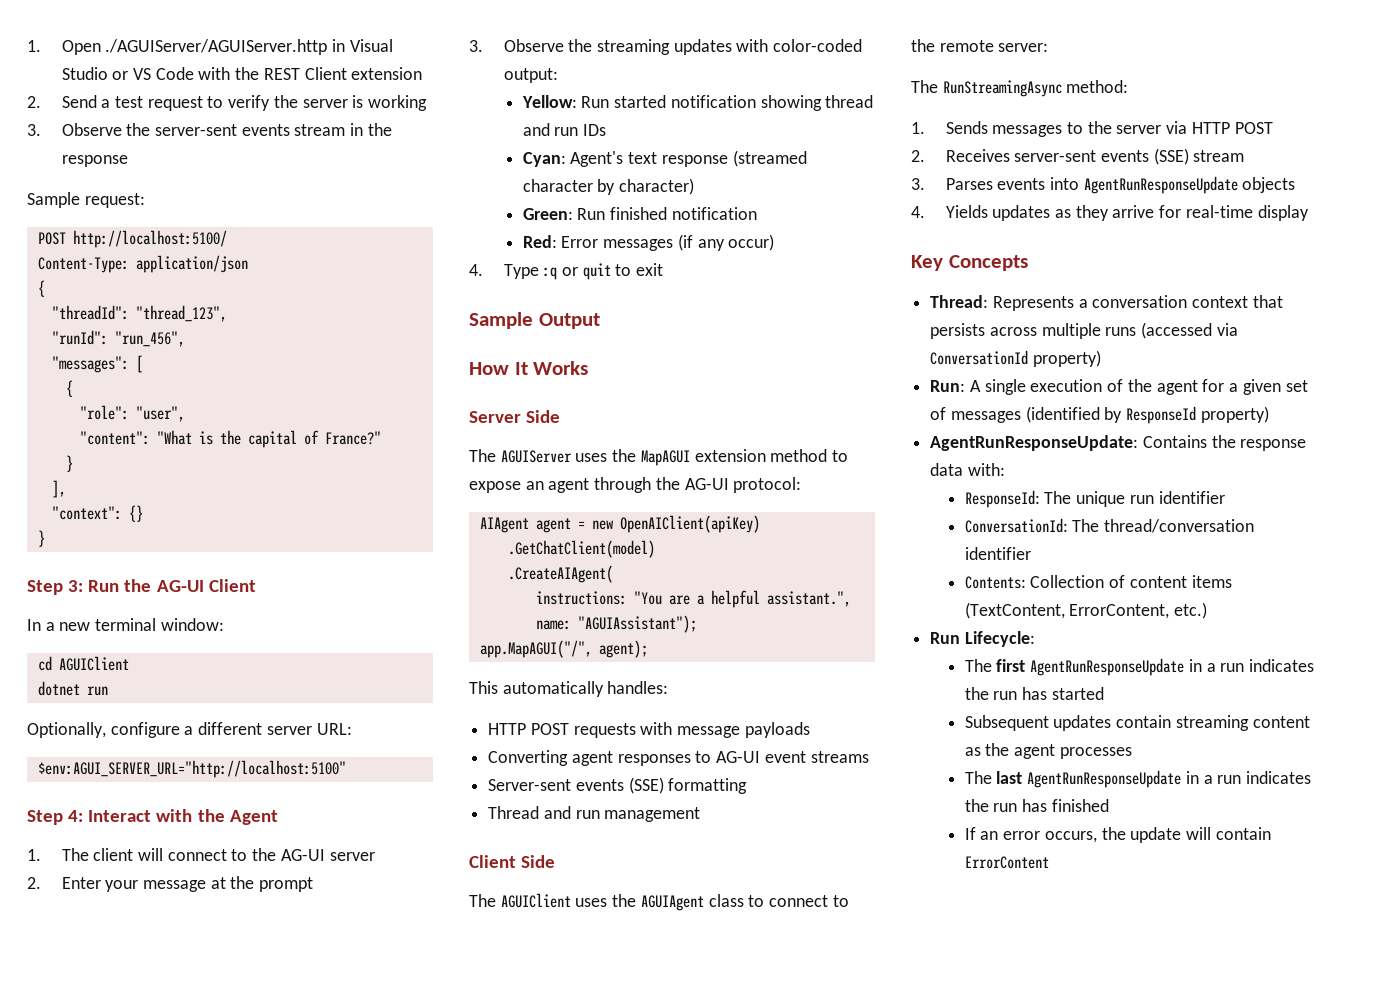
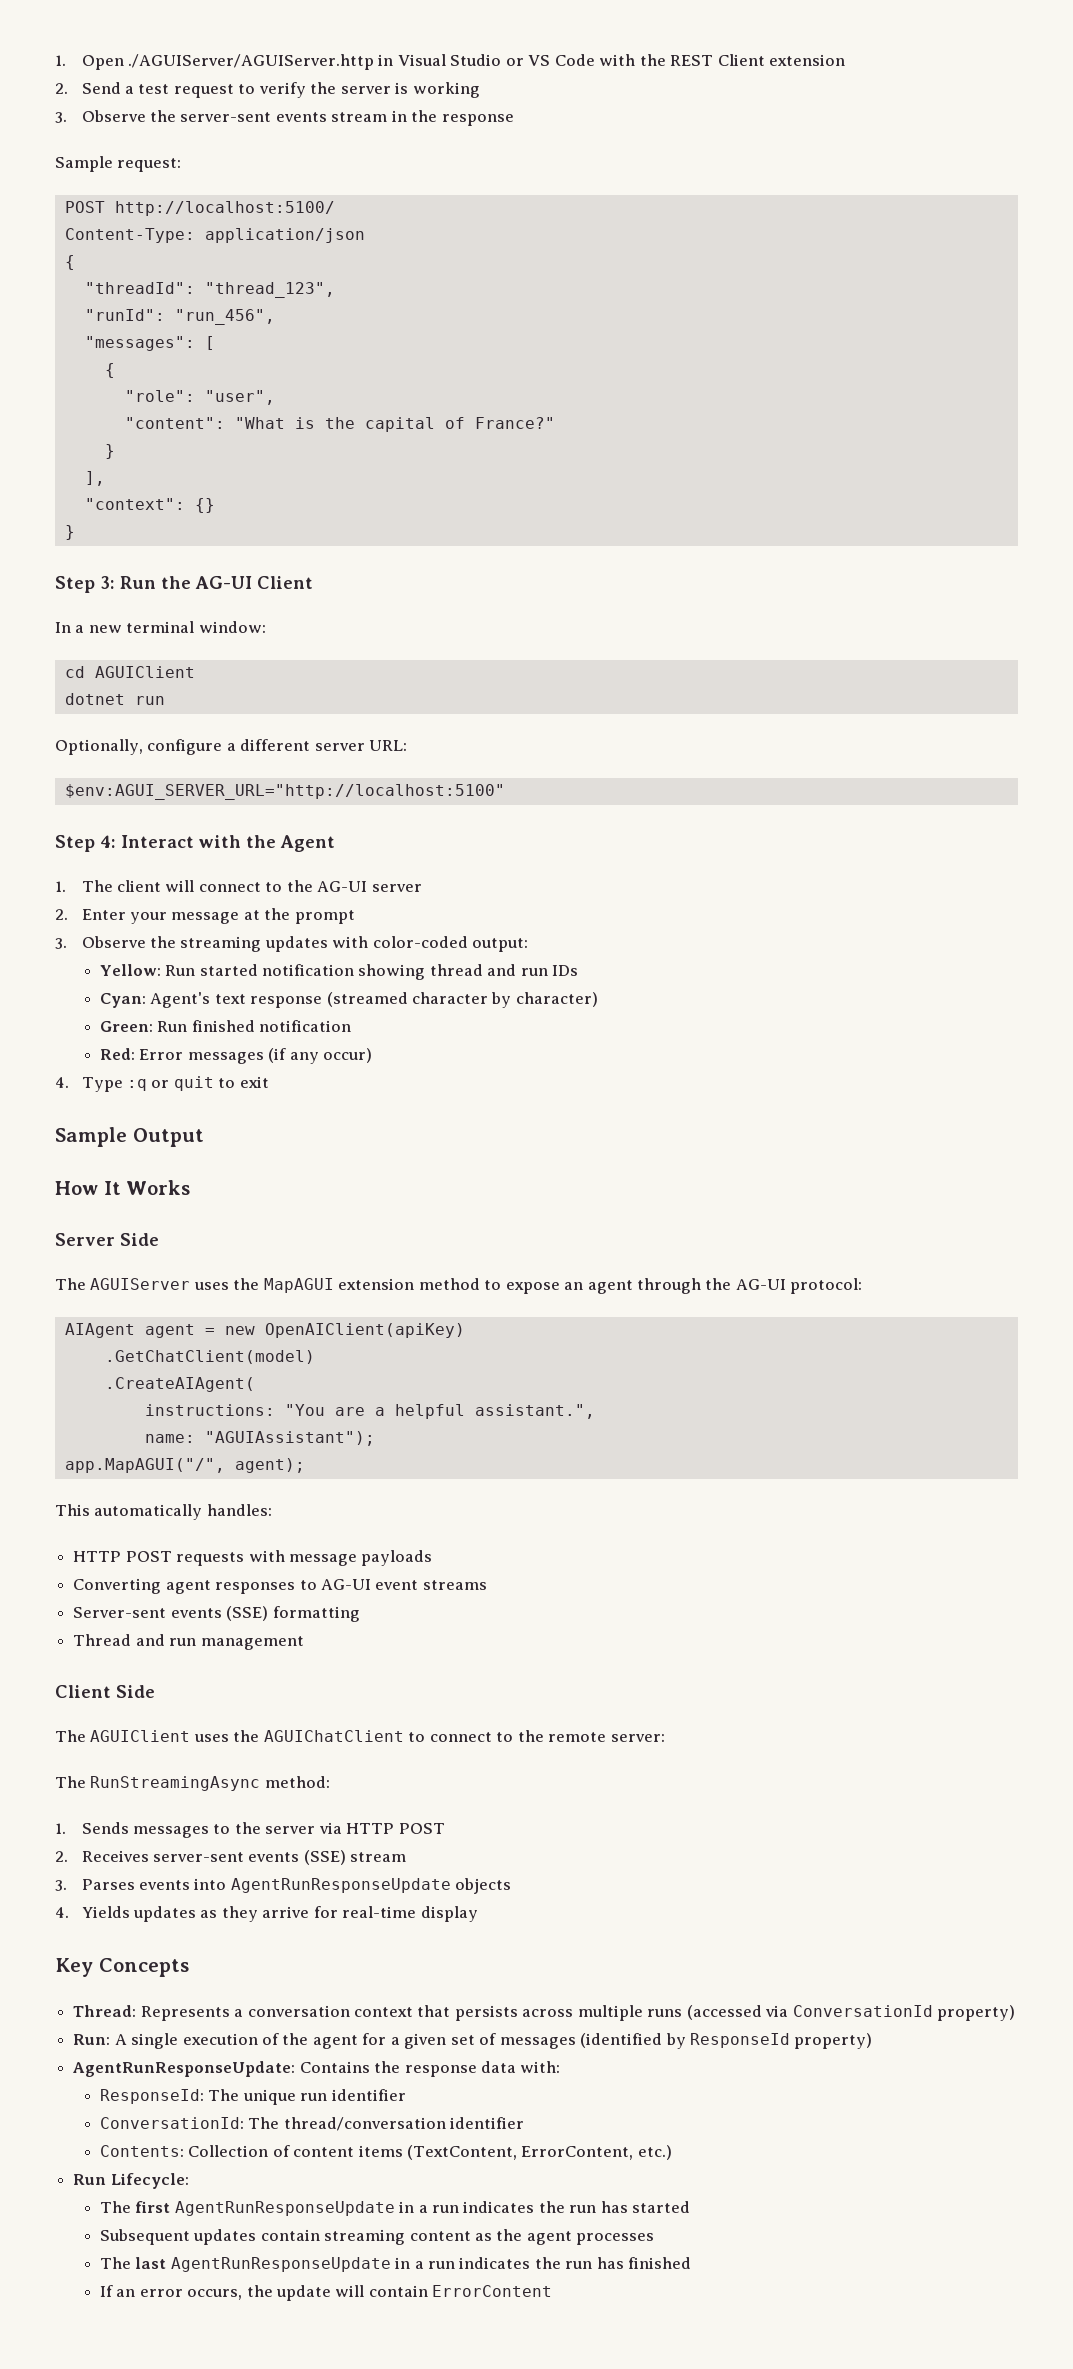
[640,894,744,911] AGUIAgent class -> [263,1730,404,1742] AGUIChatClient

